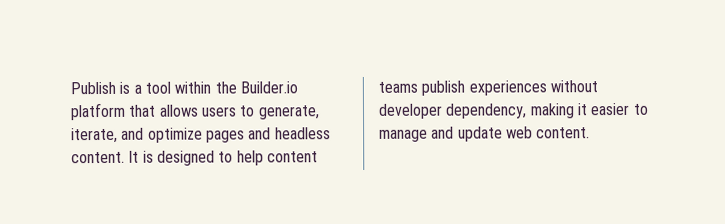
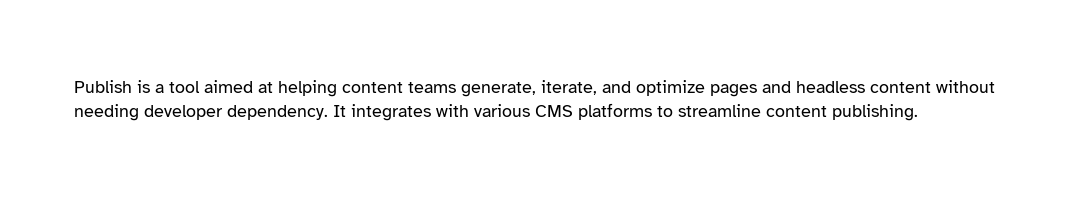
[174,81,298,94] [70,102,256,121] within the Builder.io platform that allows users to -> [204,80,456,97] aimed at helping content teams
[71,150,318,166] [378,80,598,96] [378,102,649,119] [379,126,591,142] content. It is designed to help content teams publish experiences without developer dependency, making it easier to manage and update web content. -> [870,80,995,93] [74,103,918,121] content without needing developer dependency. It integrates with various CMS platforms to streamline content publishing.

